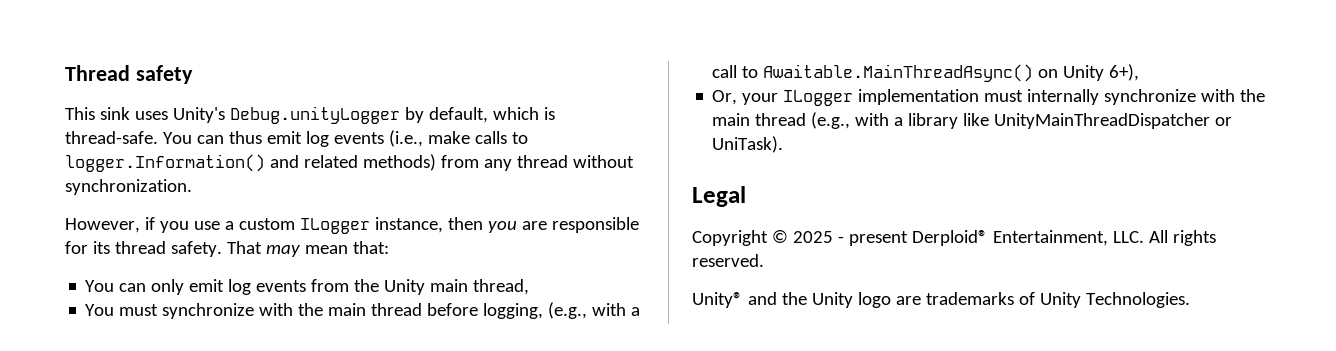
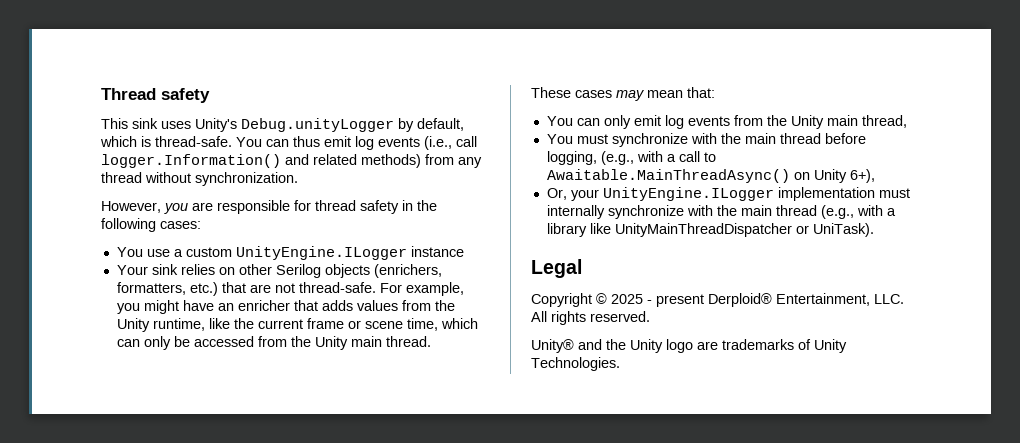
[427,131,528,144] make calls to -> [456,136,477,147] call
[144,217,639,234] [65,241,262,257] if you use a custom ILogger instance, then you are responsible for its thread safety. That -> [164,200,437,214] [101,218,201,232] [116,246,464,260] [116,264,442,278] [116,282,464,296] [116,300,455,314] [116,318,478,332] [116,336,431,350] [531,87,612,98] you are responsible for thread safety in the following cases: // You use a custom UnityEngine.ILogger instance // Your sink relies on other Serilog objects (enrichers, formatters, etc.) that are not thread-safe. For example, you might have an enricher that adds values from the Unity runtime, like the current frame or scene time, which can only be accessed from the Unity main thread. // These cases
[783,90,854,106] ILogger -> [602,187,774,201] UnityEngine.ILogger

